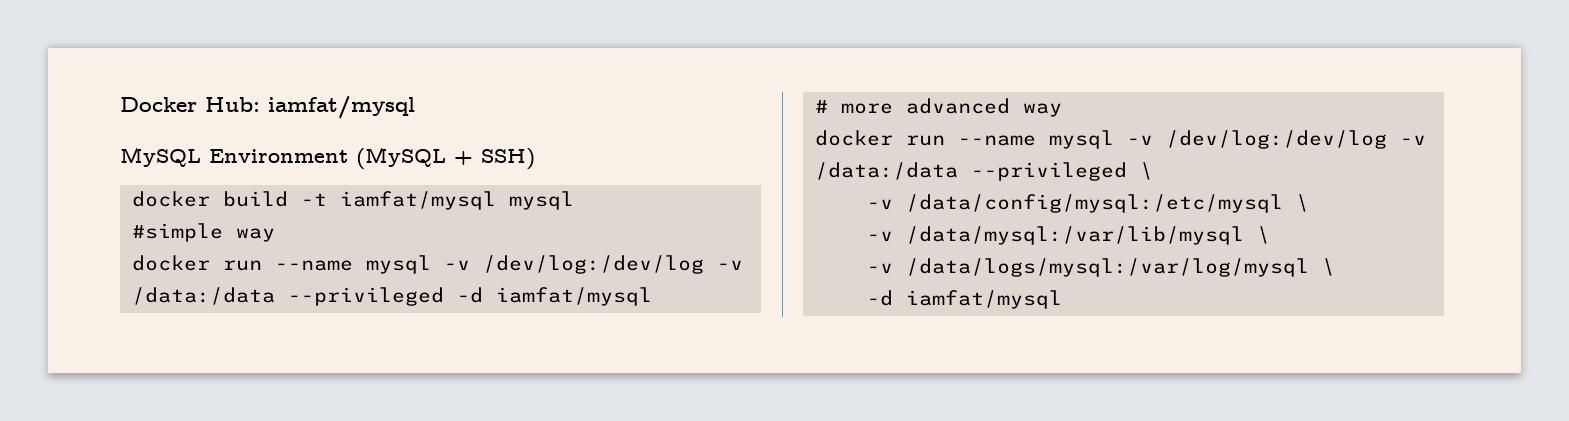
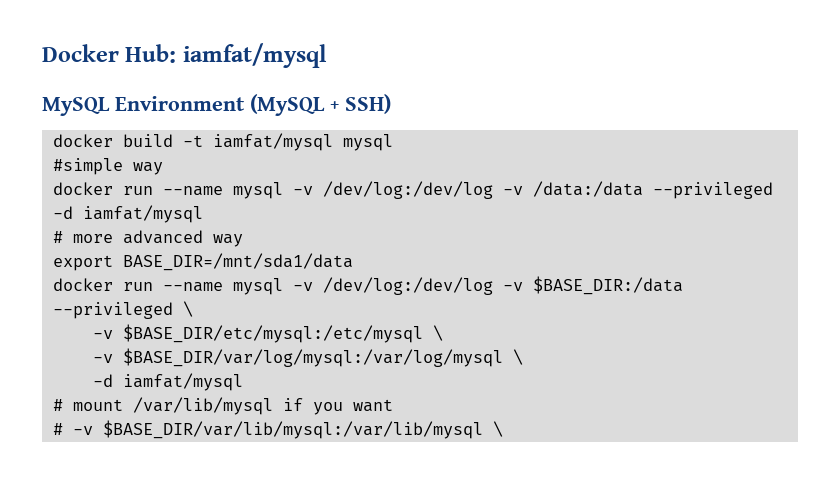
[814,130,1426,149] [814,162,958,180] // docker run --name mysql -v /dev/log:/dev/log -v /data:/data -> [53,253,354,271] [53,276,684,295] // export BASE_DIR=/mnt/sda1/data // docker run --name mysql -v /dev/log:/dev/log -v $BASE_DIR:/data
[905,194,1309,213] [866,226,1270,245] [866,258,1309,277] /data/config/mysql:/etc/mysql \ // -v /data/mysql:/var/lib/mysql \ // -v /data/logs/mysql:/var/log/mysql -> [123,324,444,343] [93,348,504,367] $BASE_DIR/etc/mysql:/etc/mysql \ // -v $BASE_DIR/var/log/mysql:/var/log/mysql
(1062, 299) none -> [53,397,394,415] [53,420,504,439] // # mount /var/lib/mysql if you want // # -v $BASE_DIR/var/lib/mysql:/var/lib/mysql \

